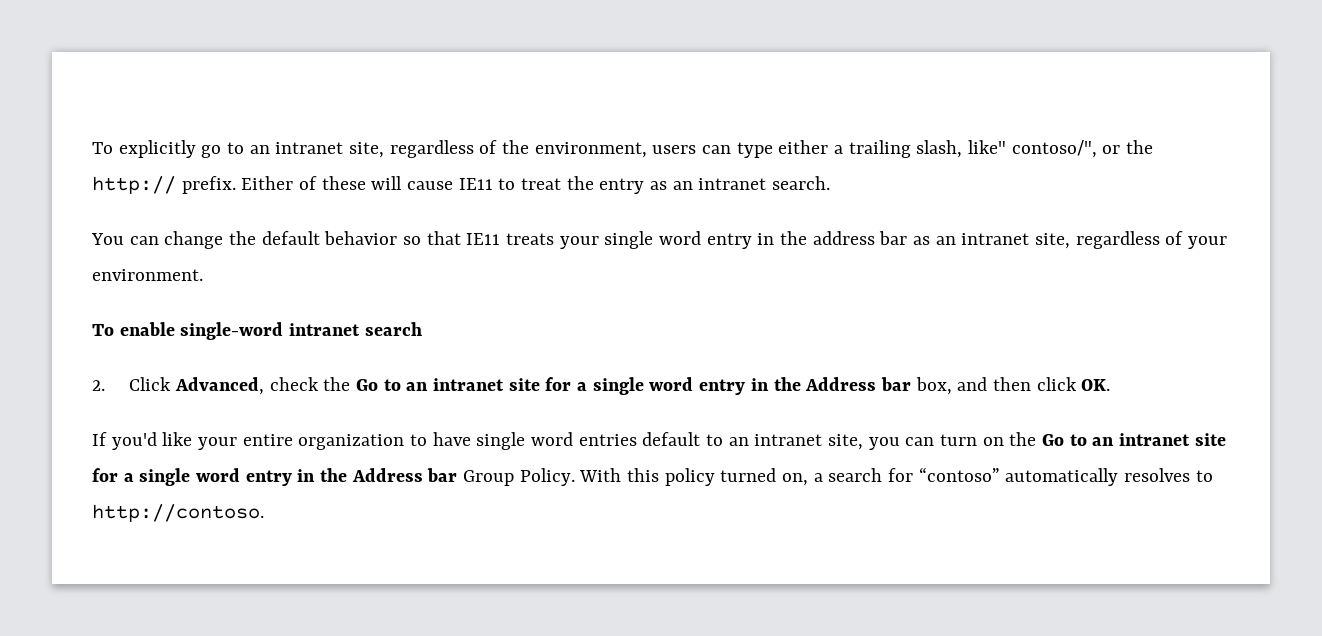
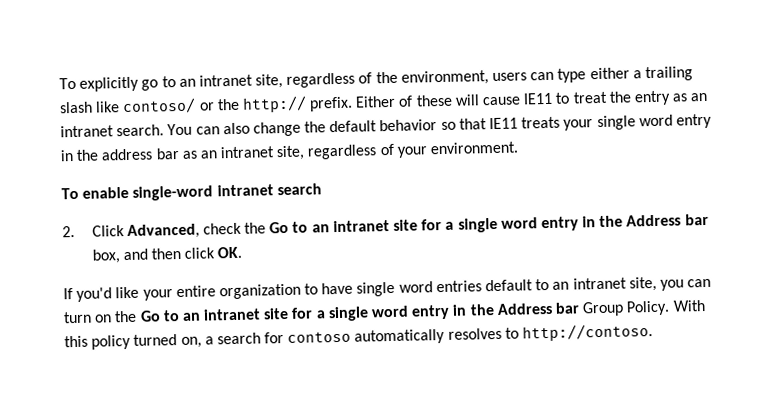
[916,140,1097,158] slash, like" contoso/", -> [59,97,197,115] slash like contoso/
(831, 183) // -> (165, 130) none
(159, 240) none -> [222,122,250,135] also
[918,467,1000,482] “contoso” -> [287,331,352,343] contoso

